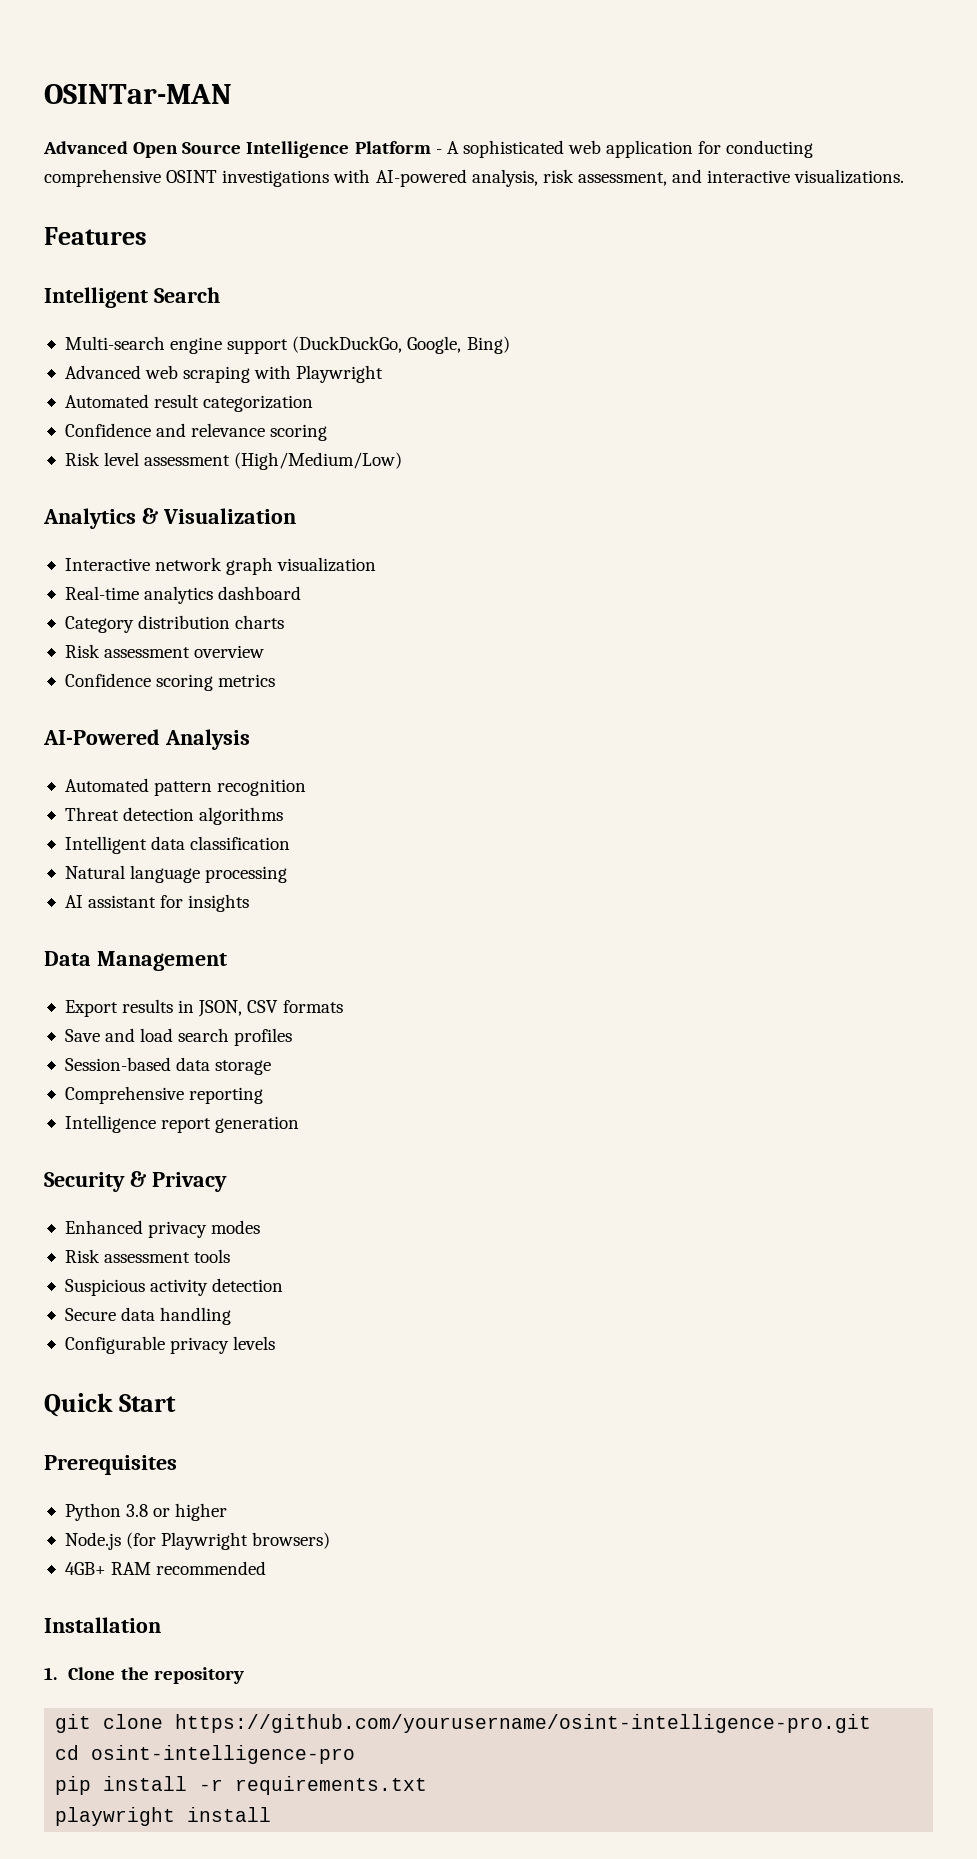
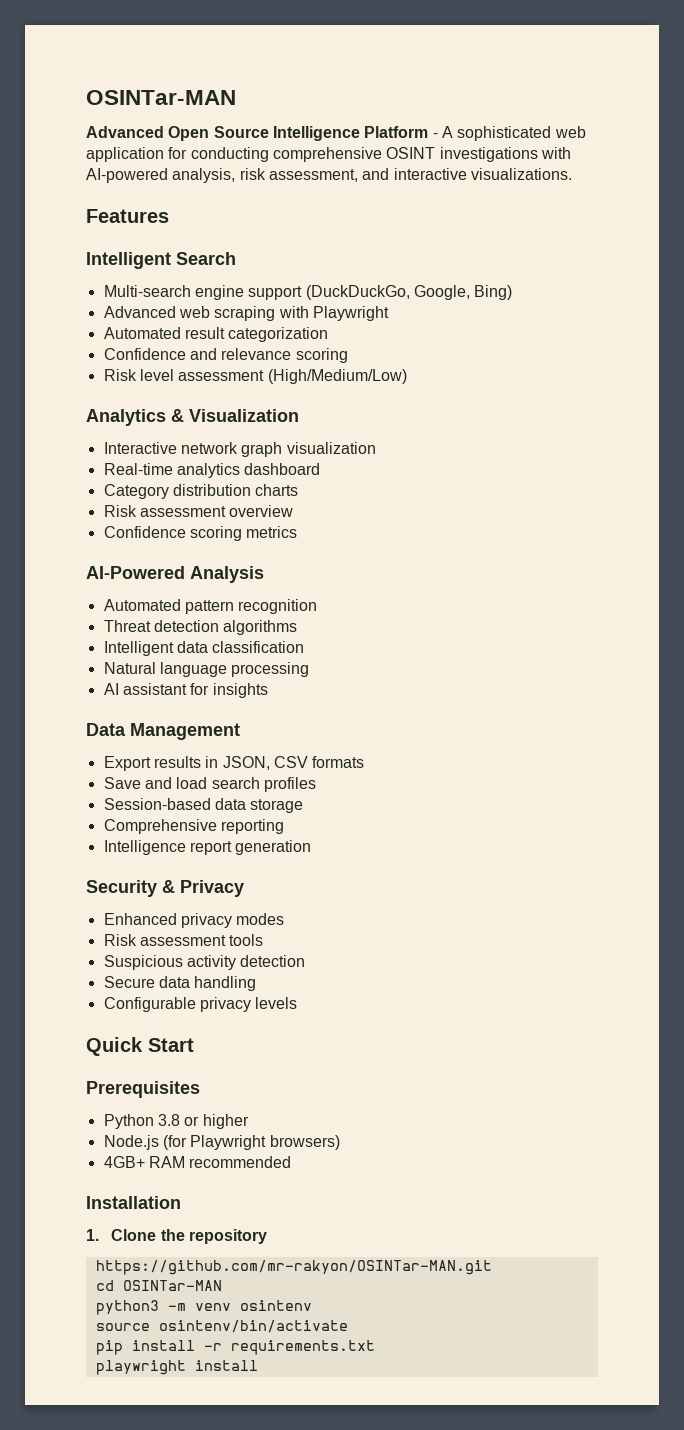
[55,1714,872,1733] [55,1745,356,1764] git clone https://github.com/yourusername/osint-intelligence-pro.git // cd osint-intelligence-pro -> [95,1260,492,1275] [95,1280,222,1291] [95,1300,312,1315] [95,1320,348,1333] https://github.com/mr-rakyon/OSINTar-MAN.git // cd OSINTar-MAN // python3 -m venv osintenv // source osintenv/bin/activate

